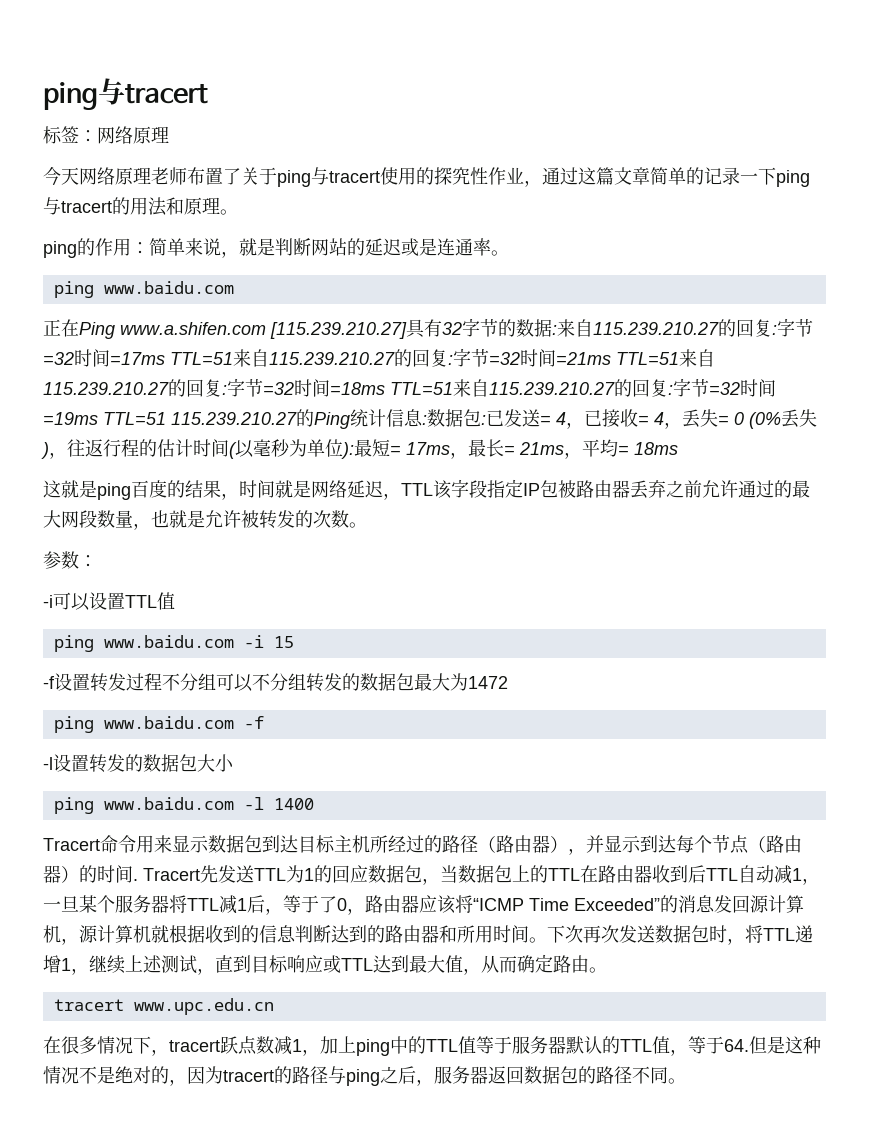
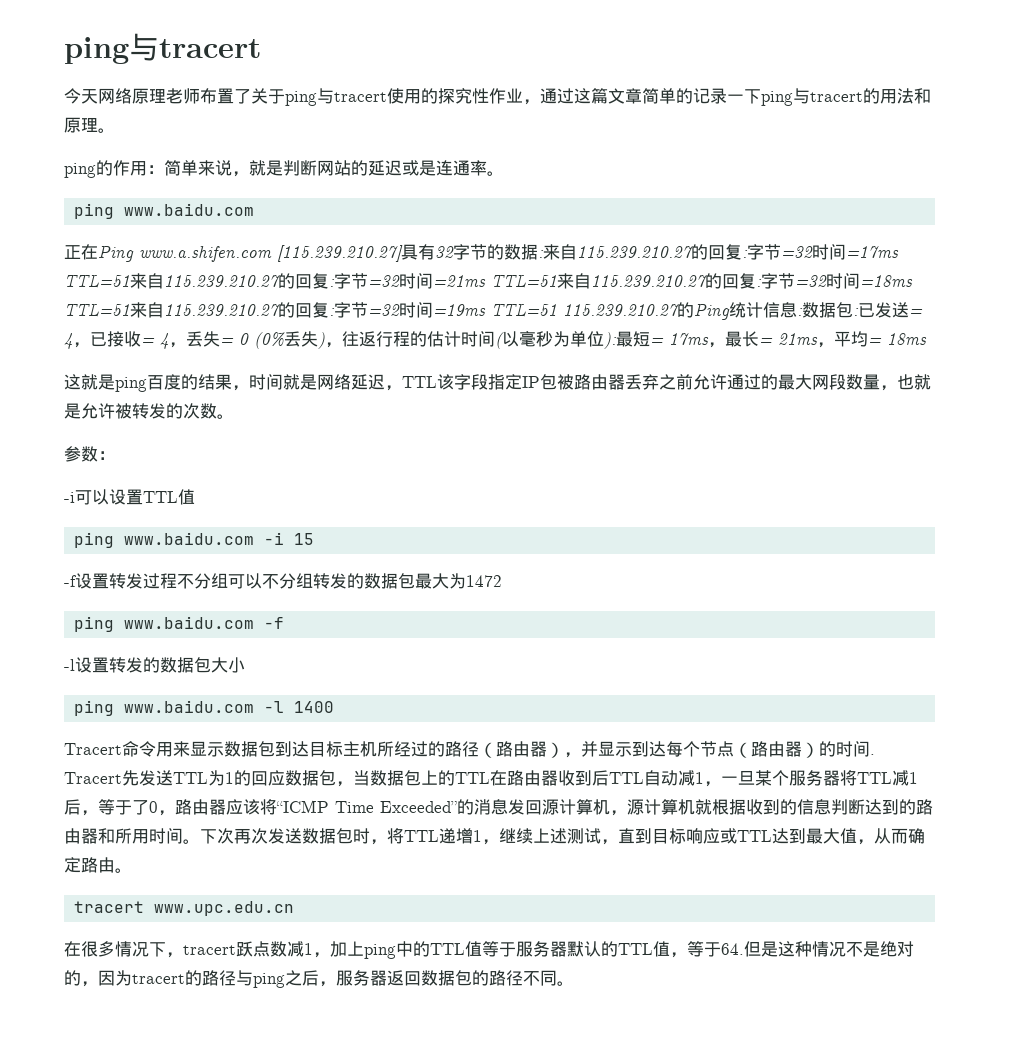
[43,78,208,110] [43,126,169,144] ping与tracert // 标签：网络原理 -> [64,33,261,64] ping与tracert

